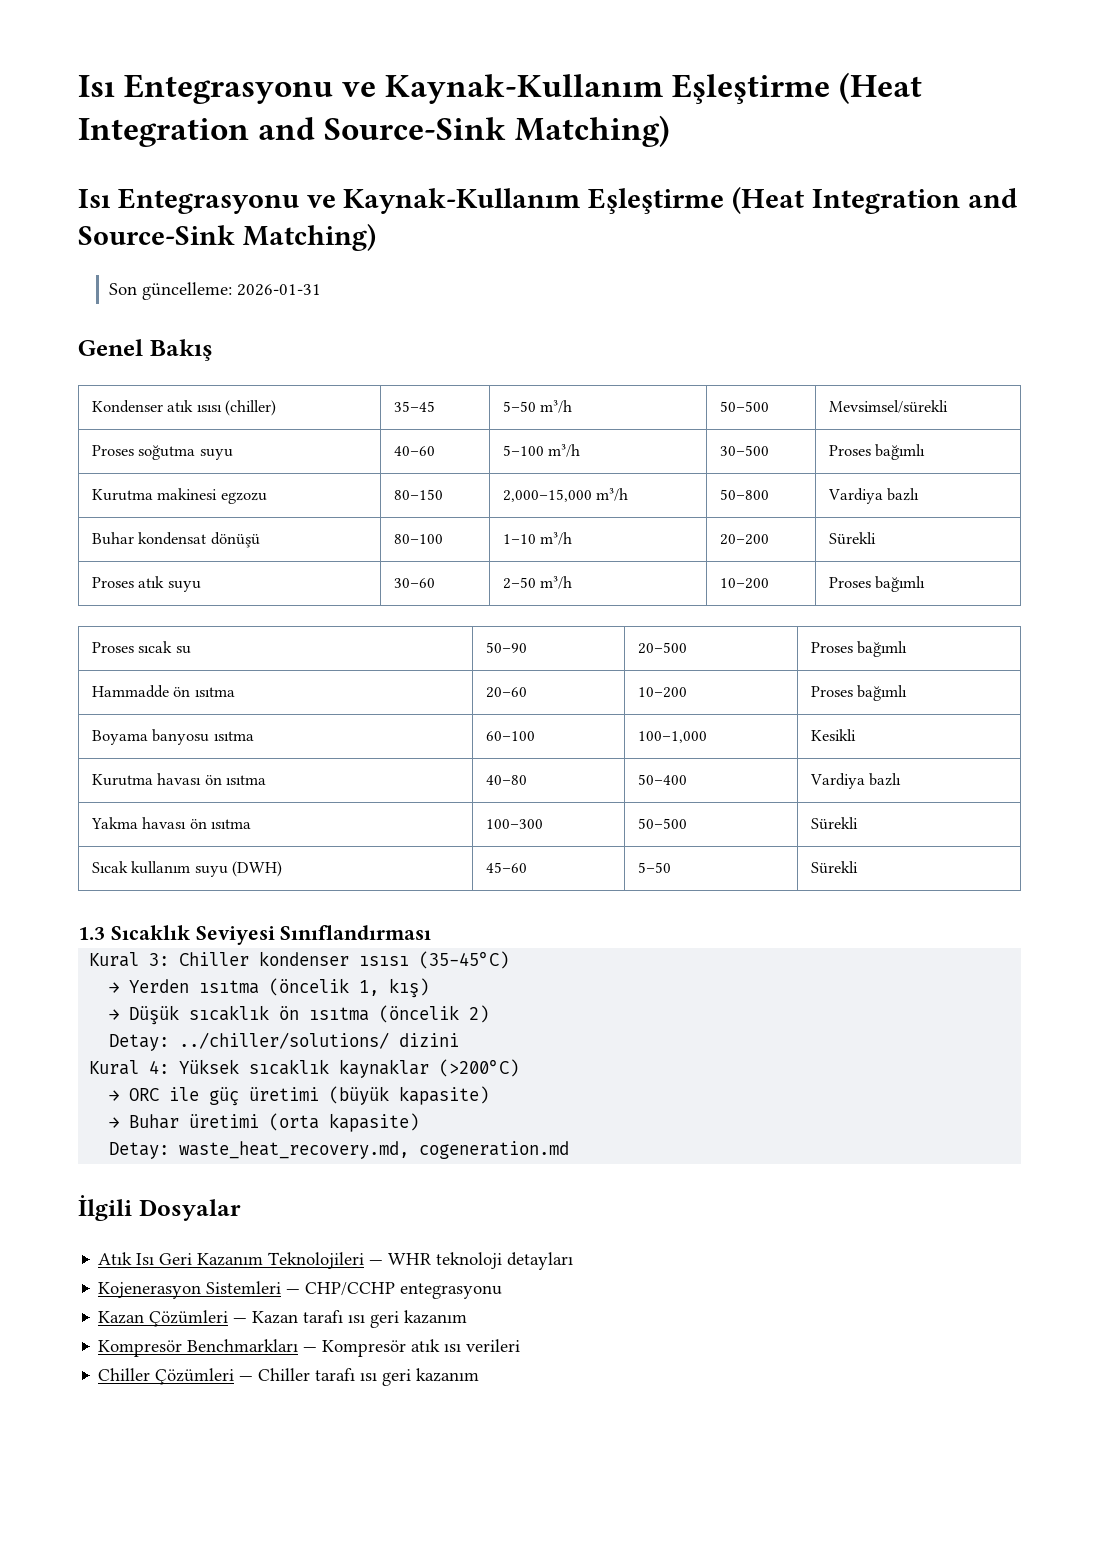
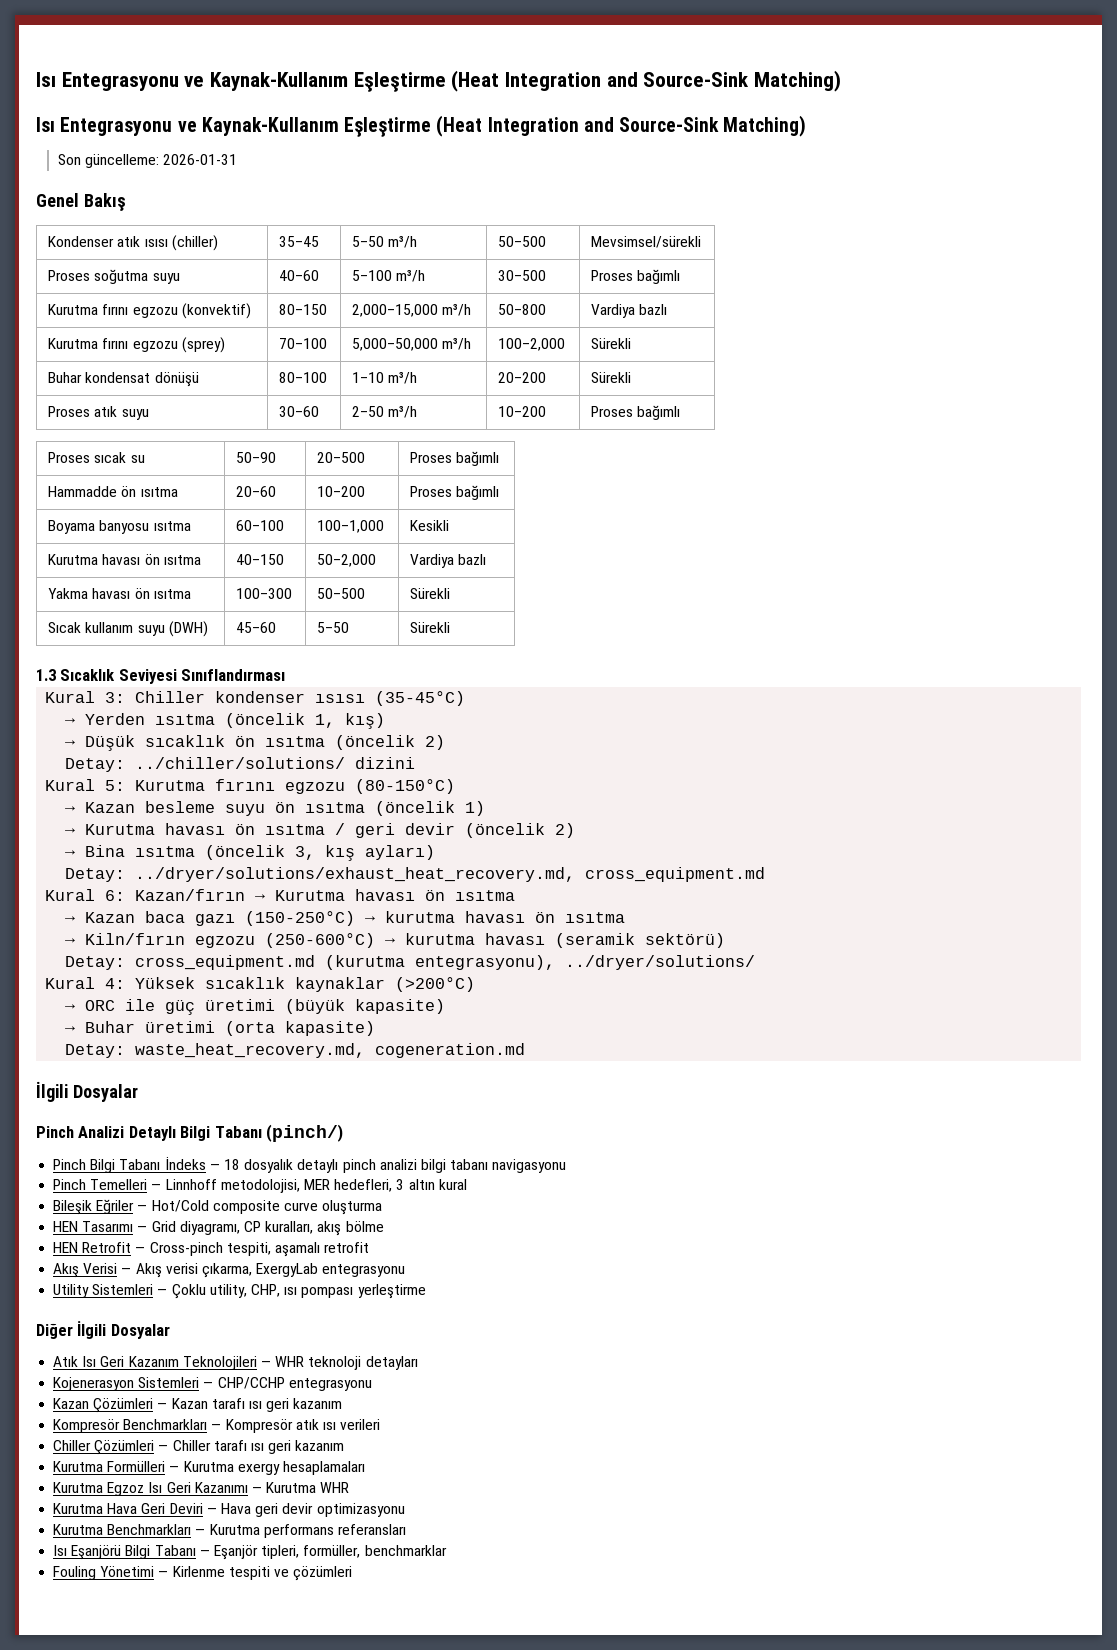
[157,488,267,504] makinesi egzozu -> [102,303,251,319] fırını egzozu (konvektif)
(920, 494) none -> [48,337,225,353] [279,338,328,349] [352,338,472,351] [498,338,566,351] [591,338,632,349] // Kurutma fırını egzozu (sprey) | 70–100 | 5,000–50,000 m³/h | 100–2,000 | Sürekli
[485,775,527,785] [637,774,687,785] 40–80 | 50–400 -> [236,554,285,565] [317,554,377,567] 40–150 | 50–2,000
(460, 1040) none -> [45,779,456,794] [65,801,486,816] [65,823,576,838] [65,845,436,861] [65,867,766,882] [45,889,516,901] [65,911,626,926] [65,933,726,948] [65,955,756,970] // Kural 5: Kurutma fırını egzozu (80-150°C) // → Kazan besleme suyu ön ısıtma (öncelik 1) // → Kurutma havası ön ısıtma / geri devir (öncelik 2) // → Bina ısıtma (öncelik 3, kış ayları) // Detay: ../dryer/solutions/exhaust_heat_recovery.md, cross_equipment.md // Kural 6: Kazan/fırın → Kurutma havası ön ısıtma // → Kazan baca gazı (150-250°C) → kurutma havası ön ısıtma // → Kiln/fırın egzozu (250-600°C) → kurutma havası (seramik sektörü) // Detay: cross_equipment.md (kurutma entegrasyonu), ../dryer/solutions/
(241, 1210) none -> [36,1124,344,1142] [53,1156,567,1173] [53,1179,467,1193] [53,1199,383,1215] [53,1221,384,1236] [53,1242,370,1257] [53,1263,406,1278] [53,1284,426,1299] [36,1321,170,1339] // Pinch Analizi Detaylı Bilgi Tabanı (pinch/) // Pinch Bilgi Tabanı İndeks — 18 dosyalık detaylı pinch analizi bilgi tabanı navigasyonu // Pinch Temelleri — Linnhoff metodolojisi, MER hedefleri, 3 altın kural // Bileşik Eğriler — Hot/Cold composite curve oluşturma // HEN Tasarımı — Grid diyagramı, CP kuralları, akış bölme // HEN Retrofit — Cross-pinch tespiti, aşamalı retrofit // Akış Verisi — Akış verisi çıkarma, ExergyLab entegrasyonu // Utility Sistemleri — Çoklu utility, CHP, ısı pompası yerleştirme // Diğer İlgili Dosyalar
(480, 1375) none -> [53,1461,365,1475] [53,1482,350,1496] [53,1503,405,1517] [53,1524,406,1538] [53,1545,447,1560] [53,1566,353,1581] // Kurutma Formülleri — Kurutma exergy hesaplamaları // Kurutma Egzoz Isı Geri Kazanımı — Kurutma WHR // Kurutma Hava Geri Deviri — Hava geri devir optimizasyonu // Kurutma Benchmarkları — Kurutma performans referansları // Isı Eşanjörü Bilgi Tabanı — Eşanjör tipleri, formüller, benchmarklar // Fouling Yönetimi — Kirlenme tespiti ve çözümleri

